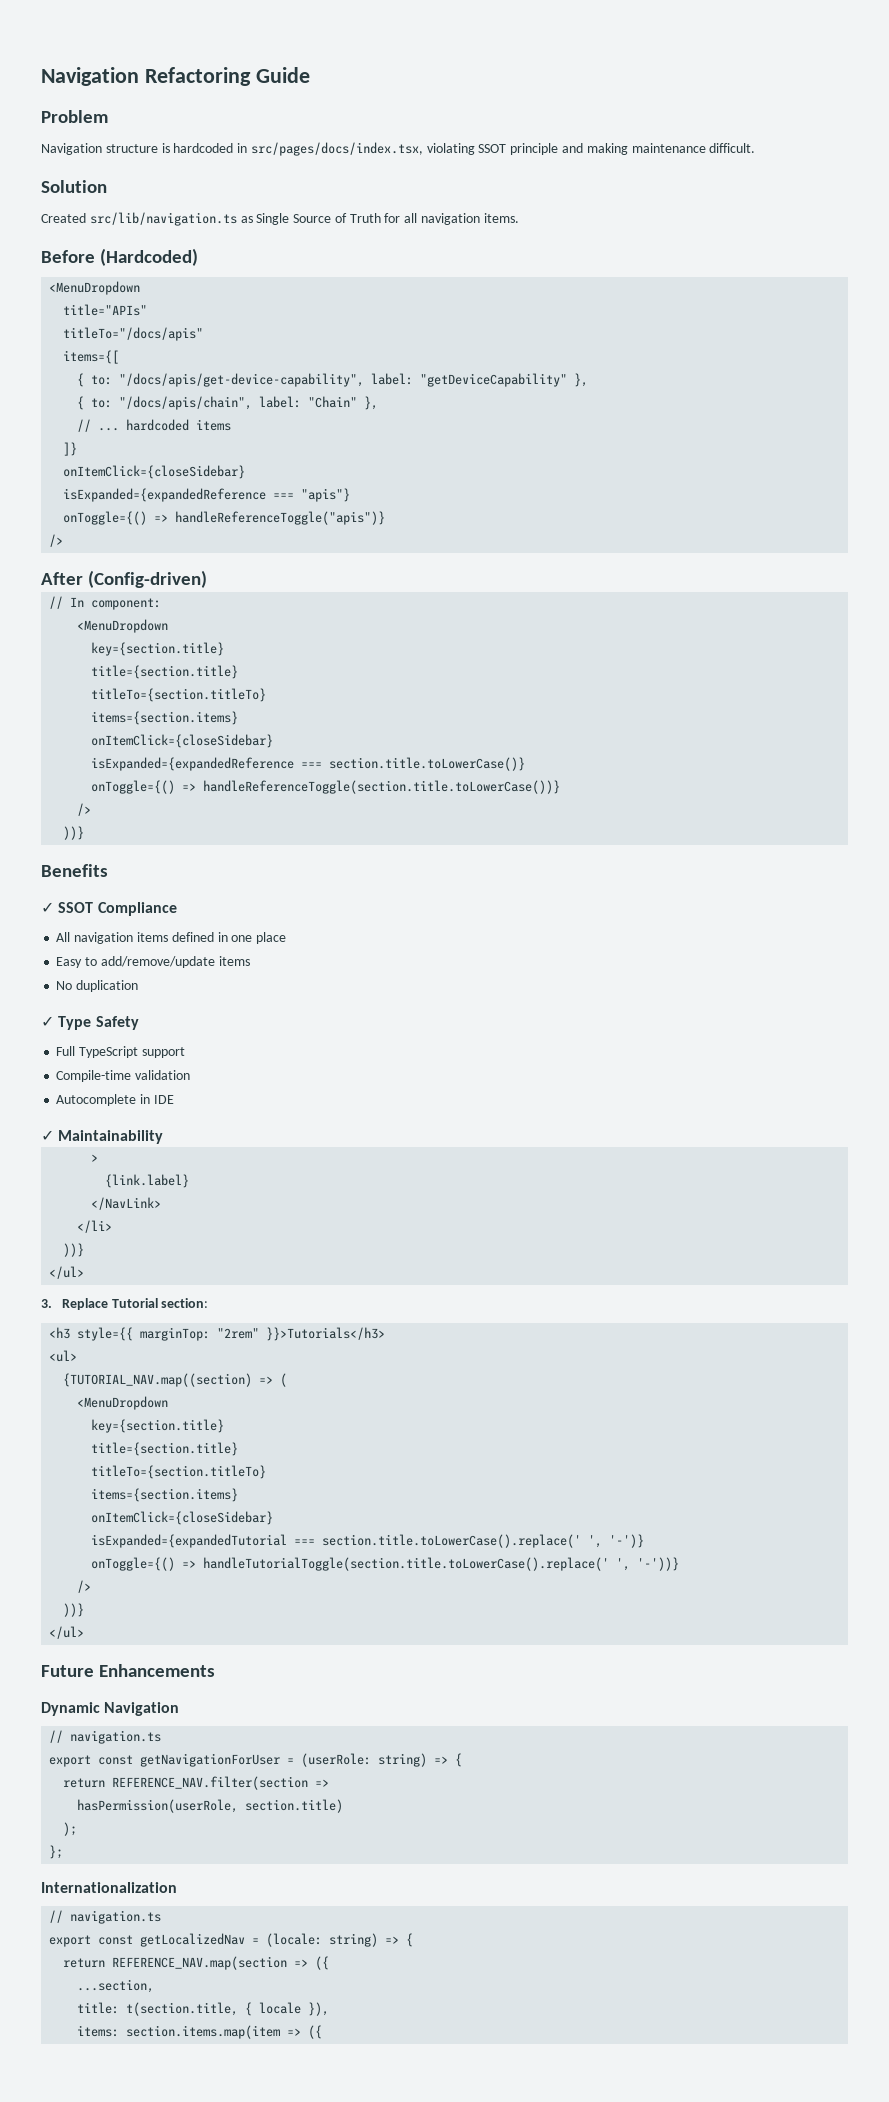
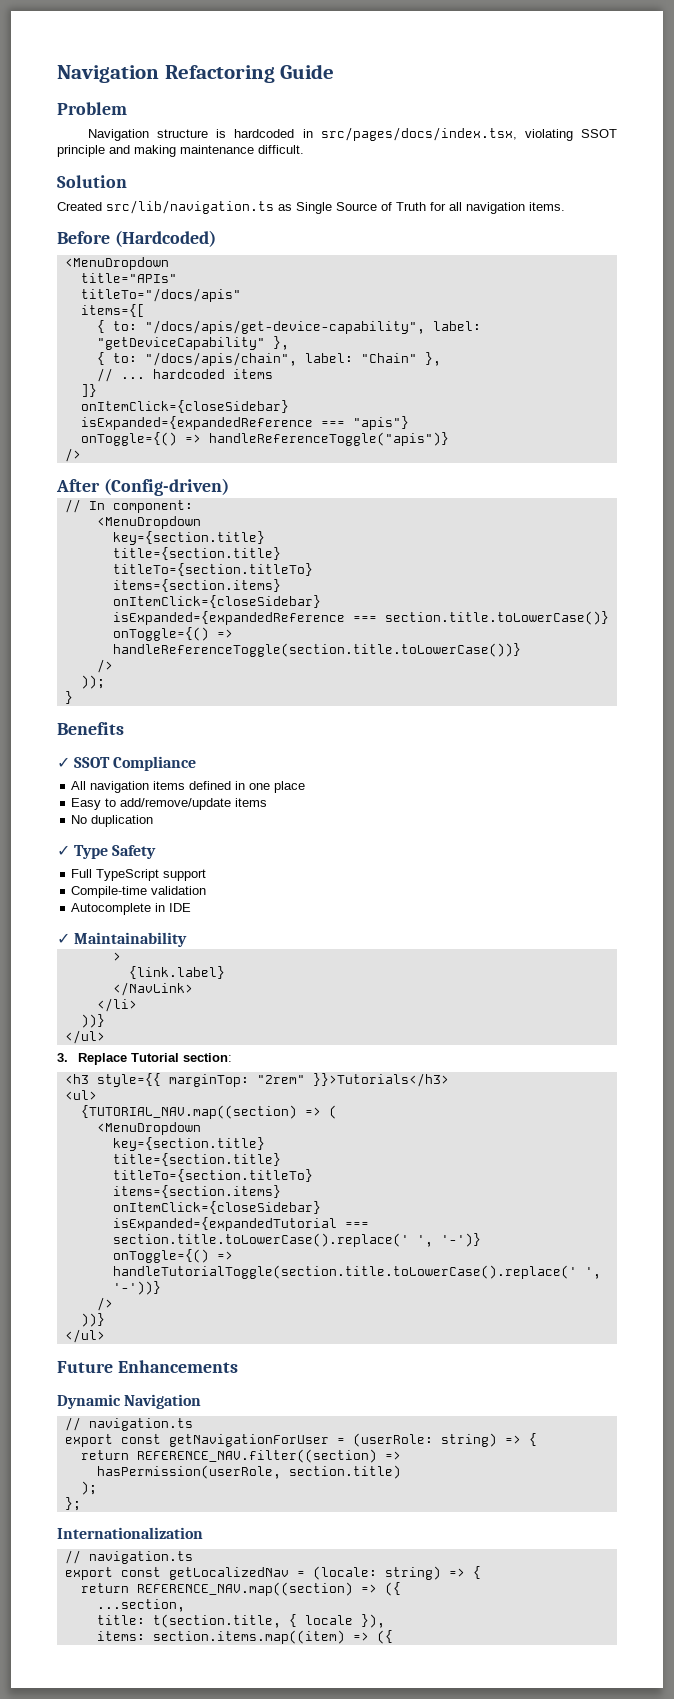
[63,826,85,840] ))} -> [80,675,105,689] [64,691,73,704] )); // }
[112,1776,309,1790] REFERENCE_NAV.filter(section -> [136,1449,377,1463] REFERENCE_NAV.filter((section)
[112,1956,288,1970] REFERENCE_NAV.map(section -> [136,1582,353,1596] REFERENCE_NAV.map((section)
[126,2025,281,2039] section.items.map(item -> [152,1630,345,1644] section.items.map((item)

